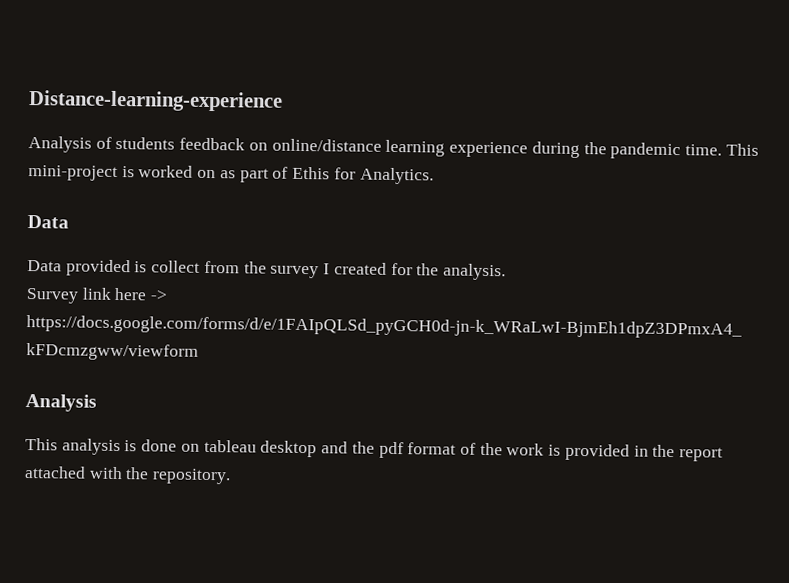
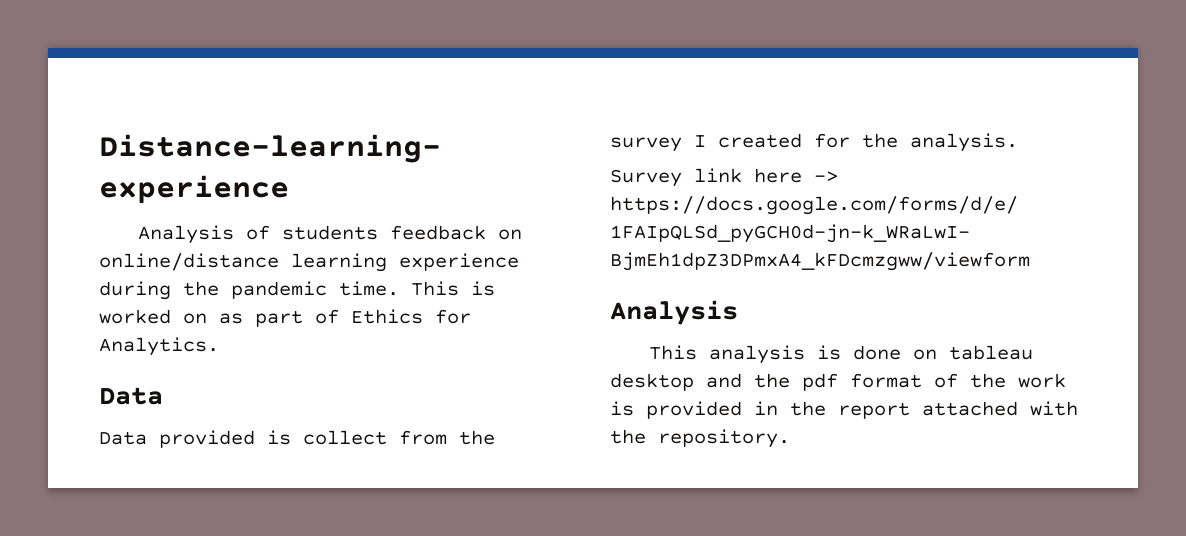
[28,165,118,181] mini-project -> (459, 288) none
[292,166,331,180] Ethis -> [351,309,423,324] Ethics

